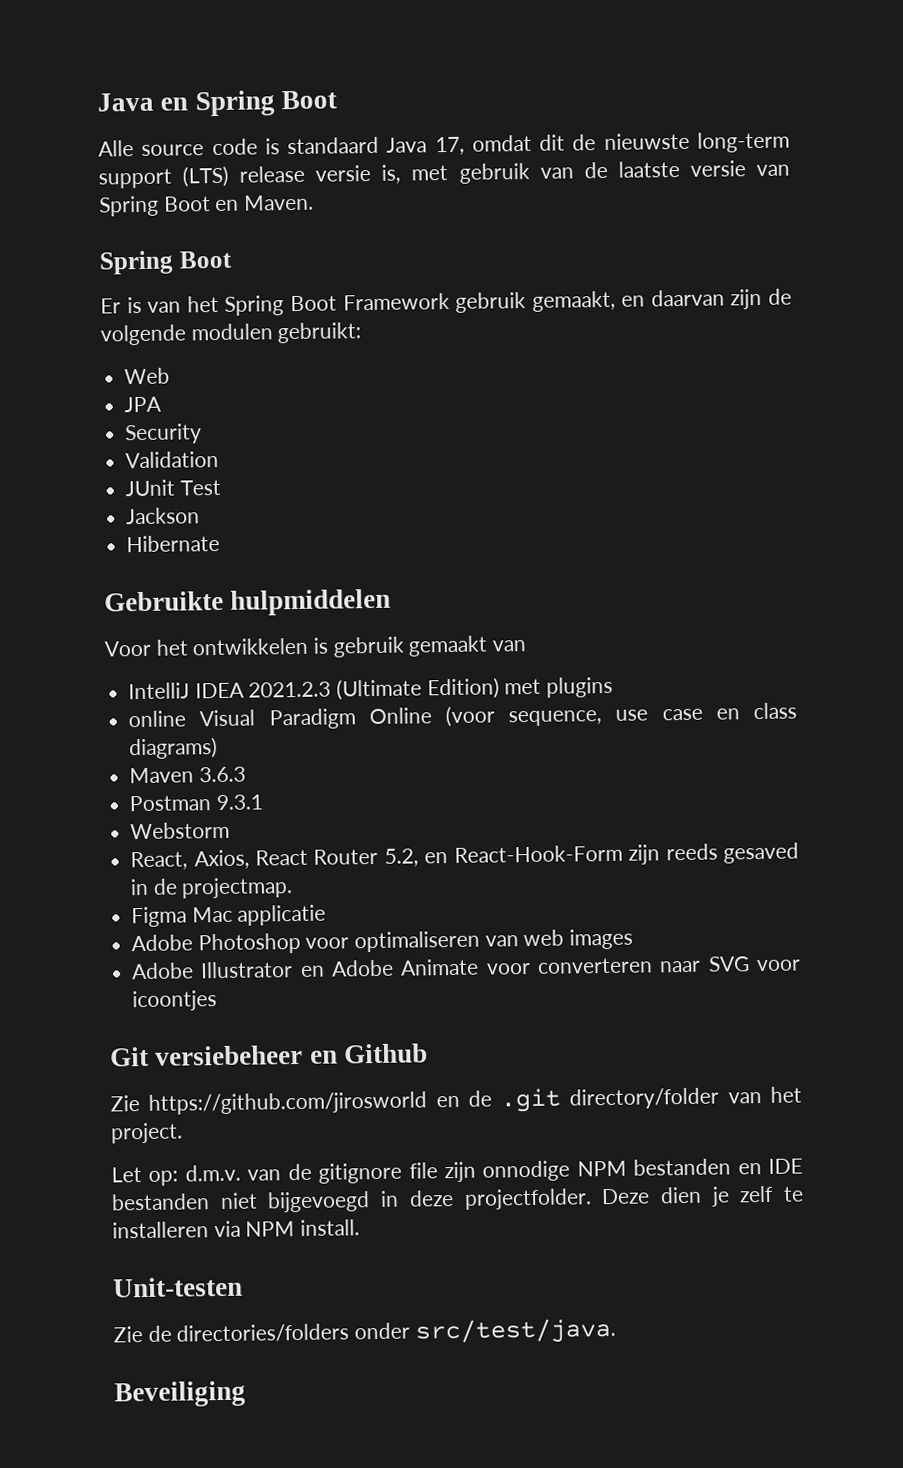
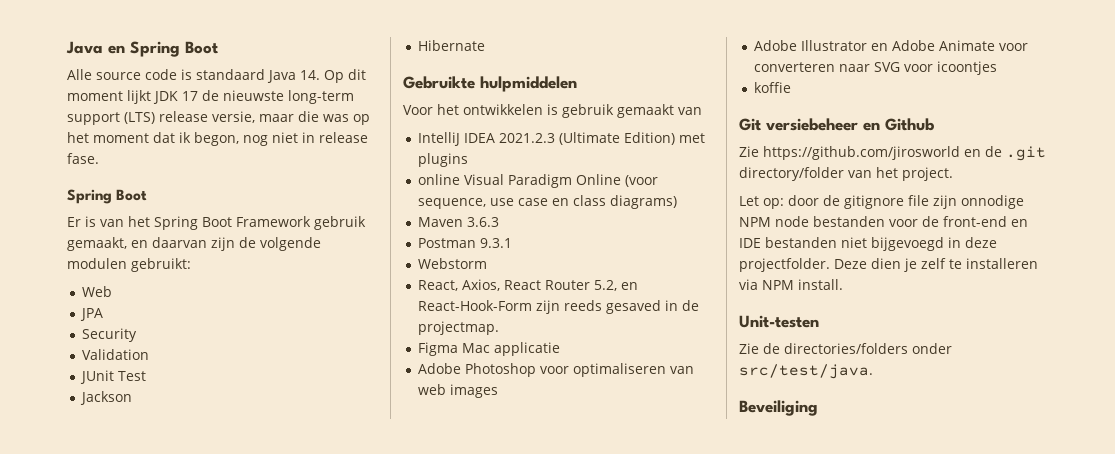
[434,134,566,156] 17, omdat dit -> [300,69,366,83] [67,90,198,104] 14. Op dit moment lijkt JDK 17
[315,160,790,184] [99,194,315,217] versie is, met gebruik van de laatste versie van Spring Boot en Maven. -> [212,111,370,125] [67,132,368,146] [67,153,99,164] versie, maar die was op het moment dat ik begon, nog niet in release fase.
(218, 1001) none -> [753,82,791,93] // koffie
[184,1164,282,1182] d.m.v. van -> [788,195,819,206] door
[633,1158,732,1176] bestanden -> [775,216,1007,227] node bestanden voor de front-end

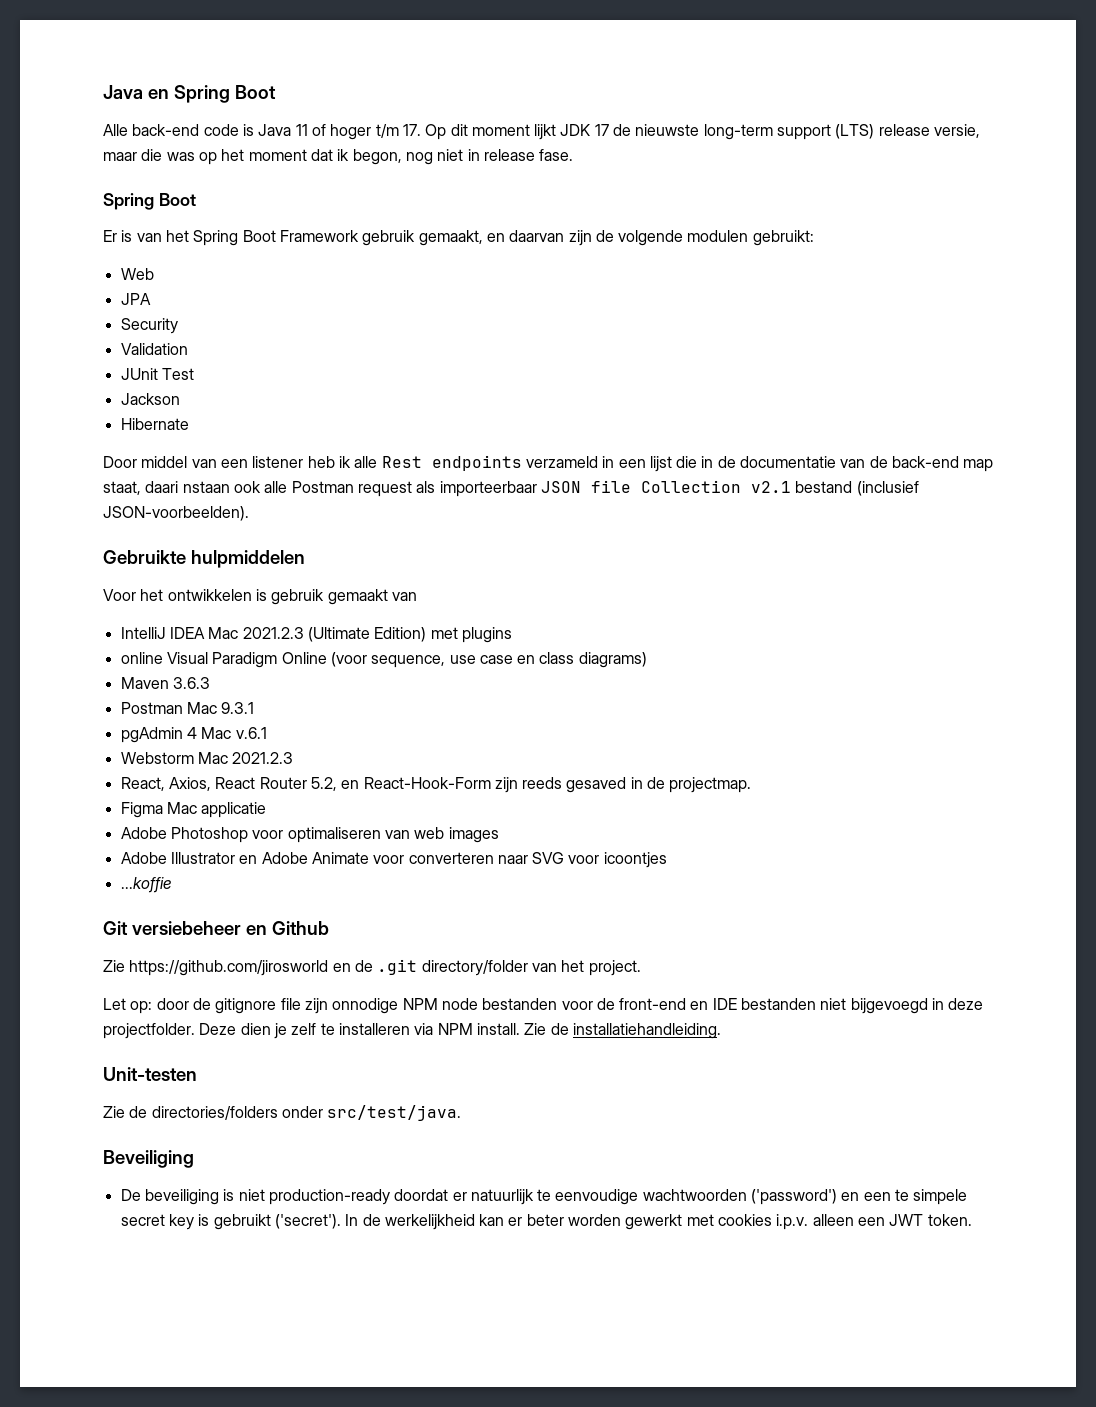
[96,72,141,80] source -> [132,124,200,136] back-end
[196,69,320,83] standaard Java 14. -> [258,124,421,140] Java 11 of hoger t/m 17.
(485, 45) none -> [103,455,994,472] [103,480,919,497] [103,506,249,521] // Door middel van een listener heb ik alle Rest endpoints verzameld in een lijst die in de documentatie van de back-end map staat, daari nstaan ook alle Postman request als importeerbaar JSON file Collection v2.1 bestand (inclusief JSON-voorbeelden).
(495, 138) none -> [208,627,239,639] Mac
(476, 243) none -> [186,702,217,714] Mac
(512, 243) none -> [120,727,267,743] // pgAdmin 4 Mac v.6.1
(487, 263) none -> [197,752,294,764] Mac 2021.2.3
[753,82,791,93] koffie -> [120,877,171,893] ...koffie
(843, 284) none -> [524,1023,721,1039] Zie de installatiehandleiding.
(818, 408) none -> [120,1189,968,1205] [120,1214,972,1230] // De beveiliging is niet production-ready doordat er natuurlijk te eenvoudige wachtwoorden ('password') en een te simpele secret key is gebruikt ('secret'). In de werkelijkheid kan er beter worden gewerkt met cookies i.p.v. alleen een JWT token.

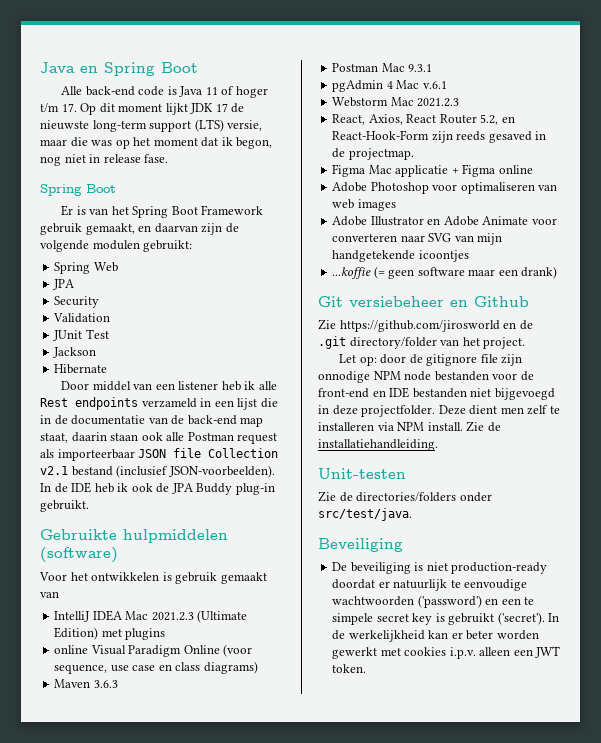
[878,124,930,136] release -> (224, 125) none
(814, 238) none -> [54,262,91,274] Spring
[145,481,230,493] daari nstaan -> [71,432,139,442] daarin staan
(249, 513) none -> [40,482,275,495] [40,500,89,512] In de IDE heb ik ook de JPA Buddy plug-in gebruikt.
(305, 559) none -> [40,547,118,563] (software)
(267, 810) none -> [451,164,533,177] + Figma online
[568,855,600,864] voor -> [454,233,503,245] [332,250,416,262] van mijn handgetekende
(171, 885) none -> [373,266,558,279] (= geen software maar een drank)
[240,1023,287,1039] dien je -> [469,405,524,415] dient men

